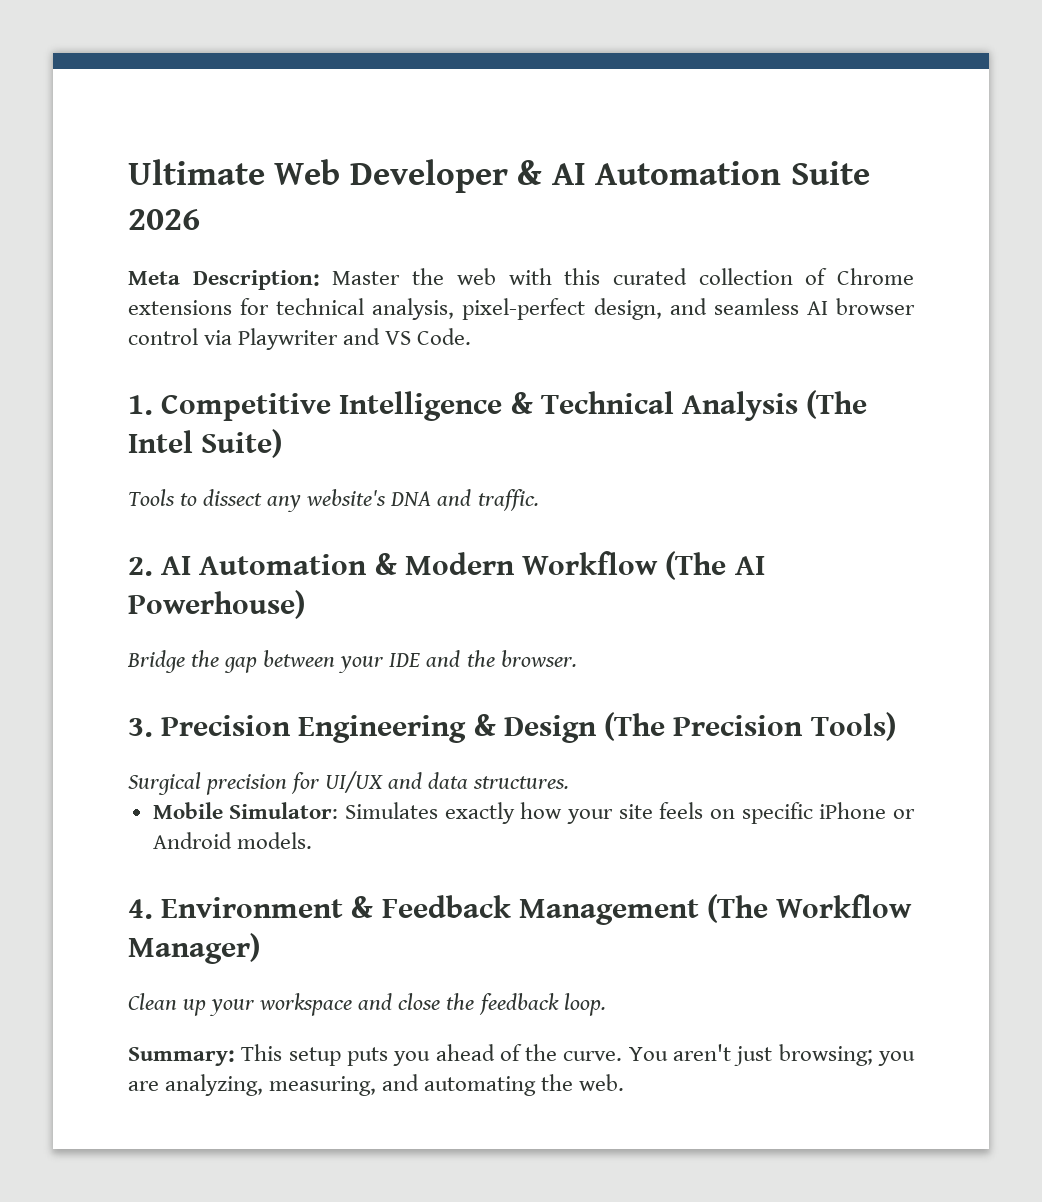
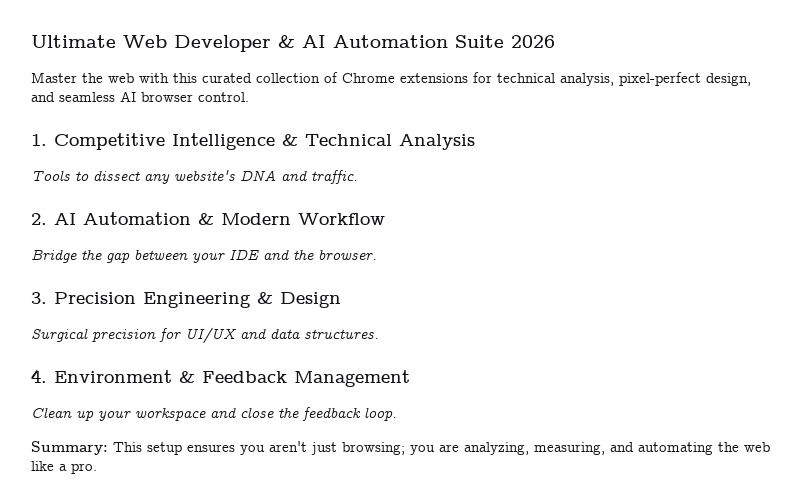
[128,270,320,290] Meta Description: -> (555, 41) none
[128,328,472,350] control via Playwriter and VS Code. -> [198,92,249,102] control.
[806,390,868,419] [128,429,283,458] (The Intel Suite) -> (475, 142) none
[665,551,765,580] [128,590,305,619] (The AI Powerhouse) -> (385, 219) none
[604,712,896,741] (The Precision Tools) -> (341, 300) none
[152,802,915,824] [152,832,312,849] // Mobile Simulator: Simulates exactly how your site feels on specific iPhone or Android models. -> (379, 334) none
[707,894,913,923] [128,933,260,964] (The Workflow Manager) -> (410, 378) none
[346,1044,668,1066] puts you ahead of the curve. You -> [187,444,265,455] ensures you
[579,1074,625,1091] web. -> [744,442,770,452] [31,461,97,474] web like a pro.

